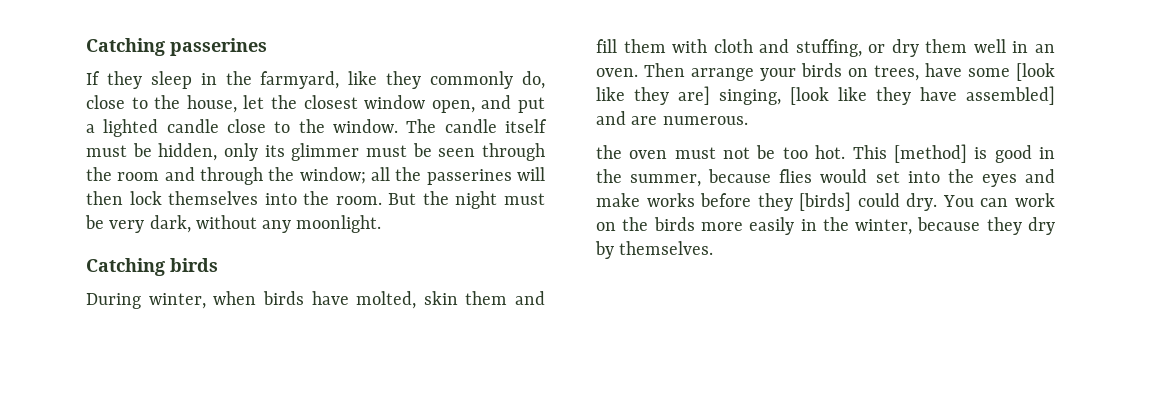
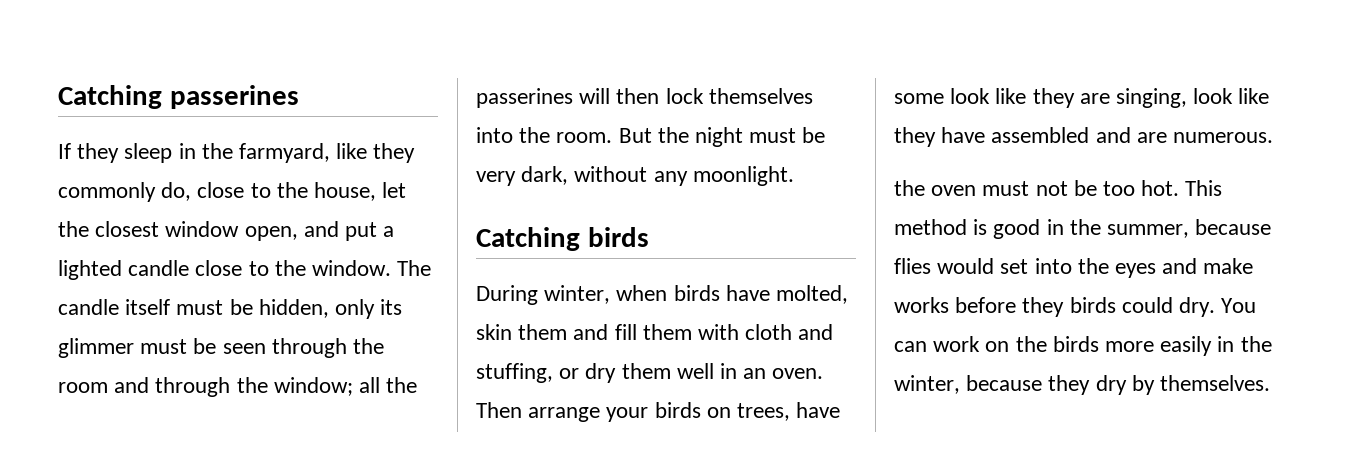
[1016,63,1055,81] [596,86,829,105] [look like they are] singing, [look -> [950,88,1234,108] look like they are singing, look
[966,86,1055,105] assembled] -> [991,127,1090,143] assembled
[893,144,967,163] [method] -> [894,219,967,235] method
[799,192,852,211] [birds] -> [1069,297,1116,313] birds

